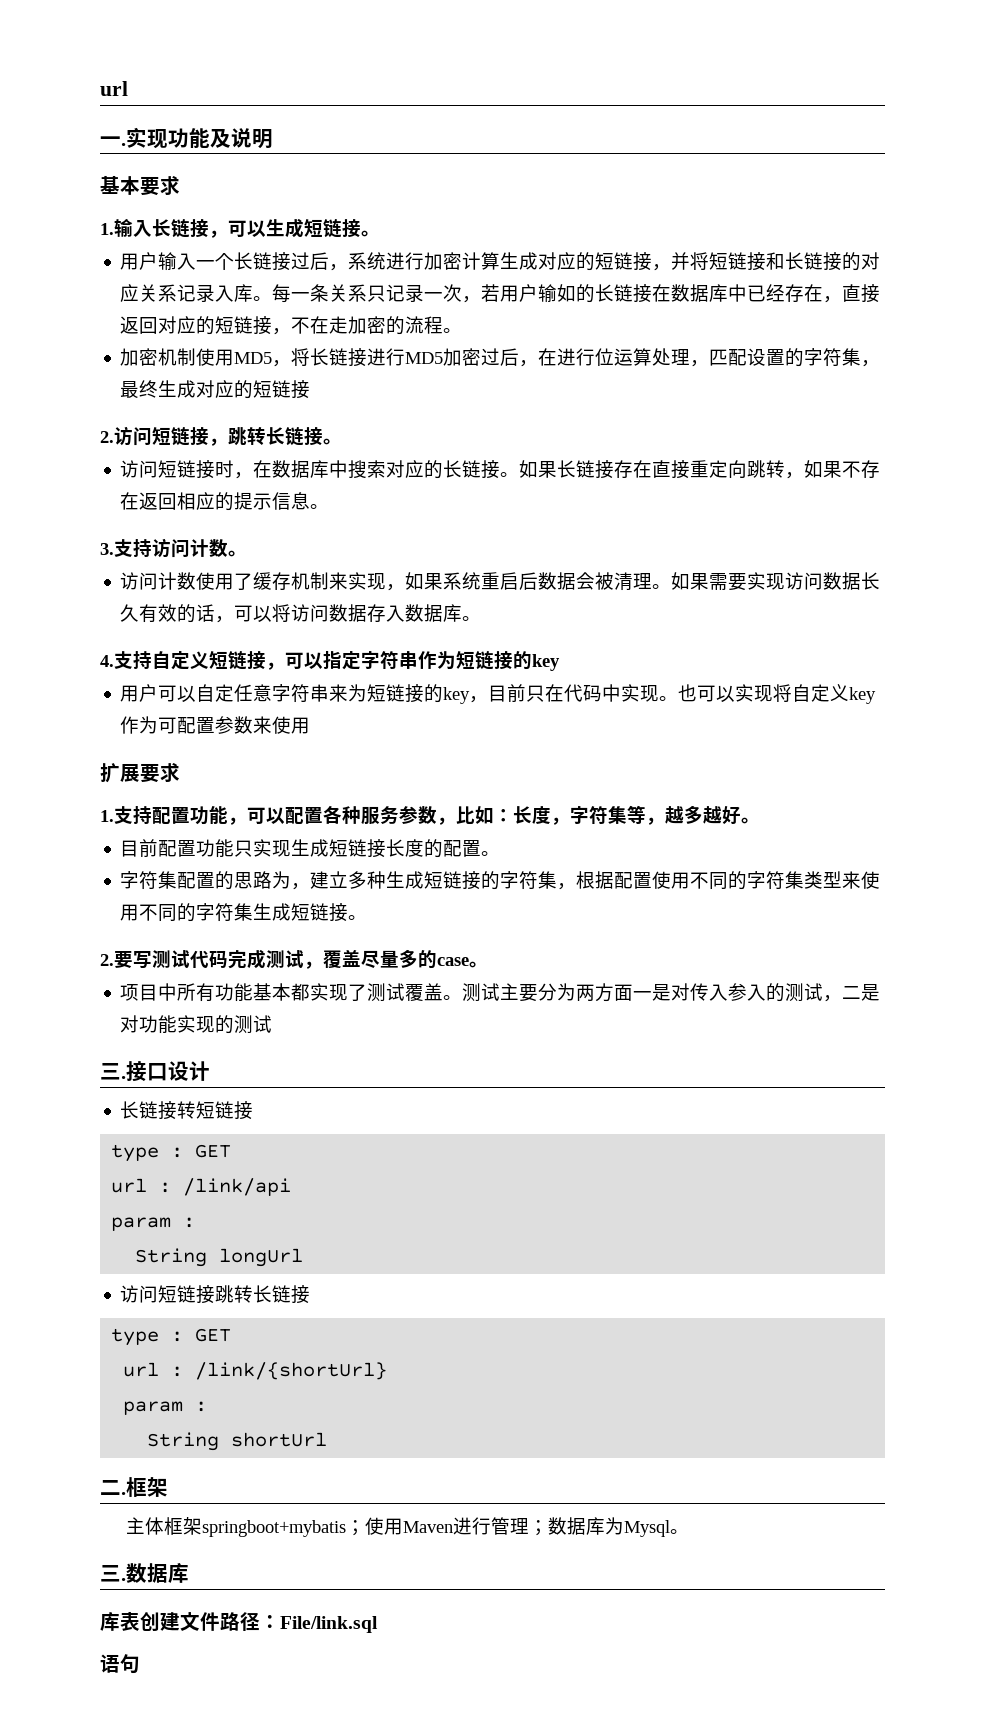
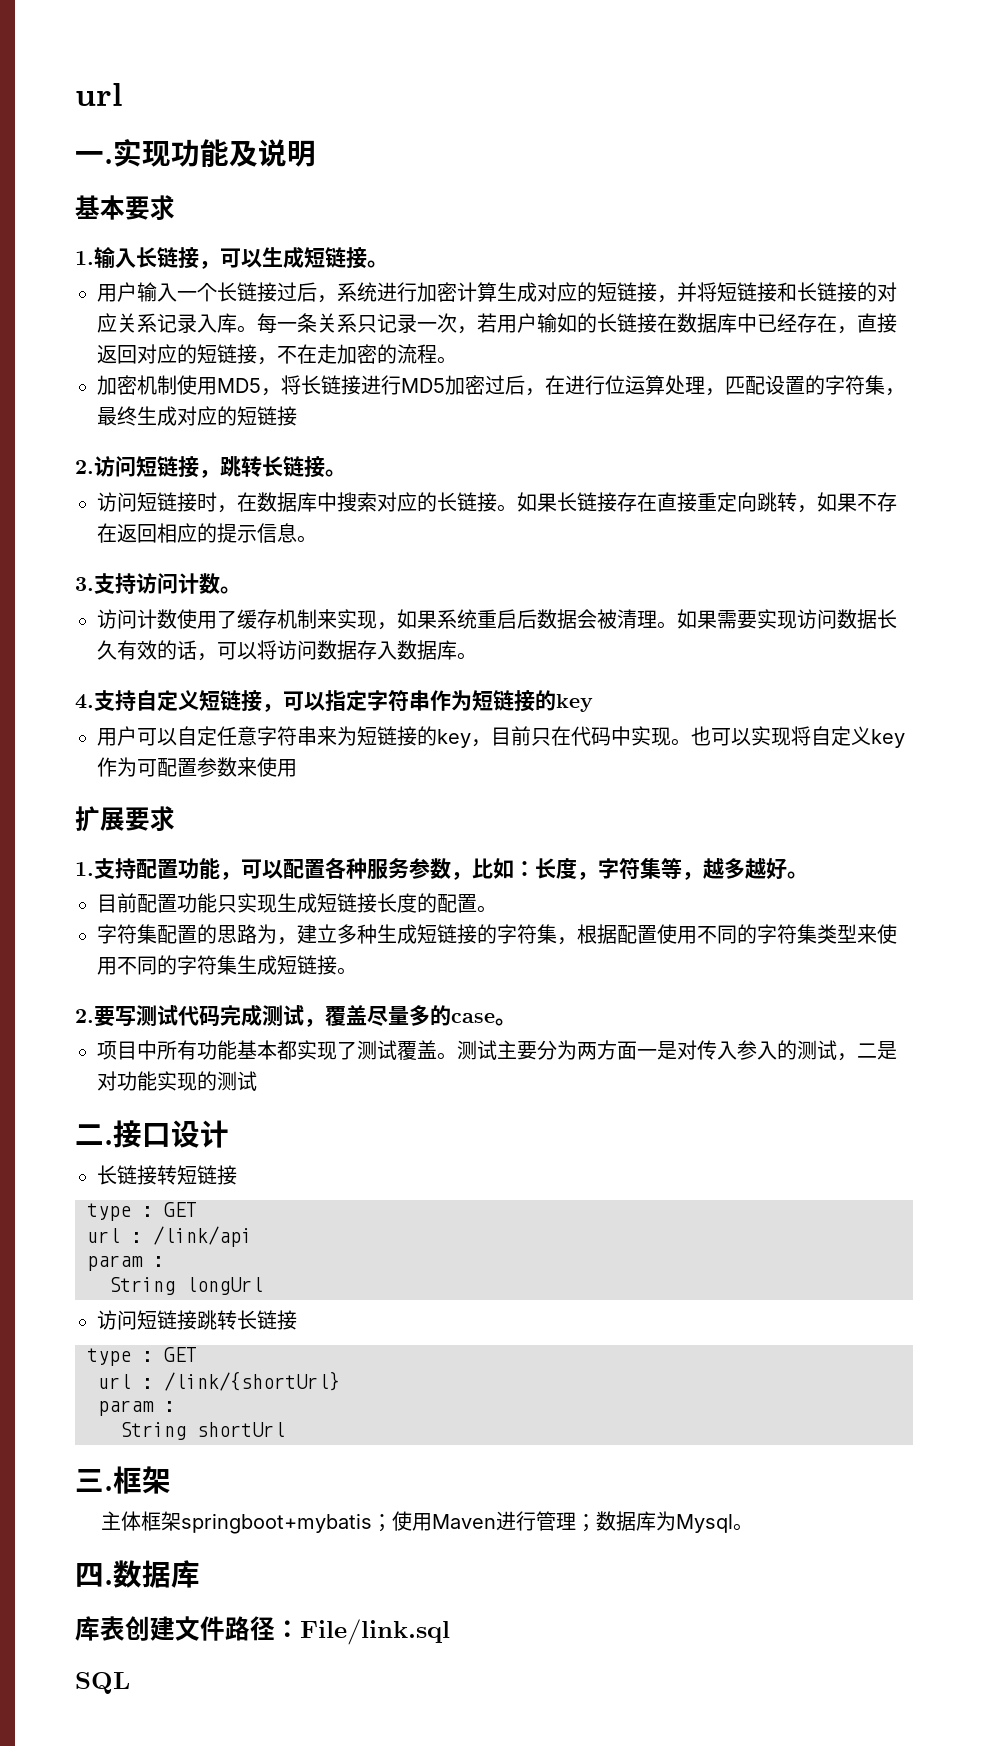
[100,1063,121,1080] 三 -> [75,1124,104,1145] 二
[100,1480,121,1495] 二 -> [75,1469,104,1492] 三
[100,1565,121,1582] 三 -> [75,1563,104,1587] 四
[100,1654,140,1674] 语句 -> [75,1672,130,1694] SQL

